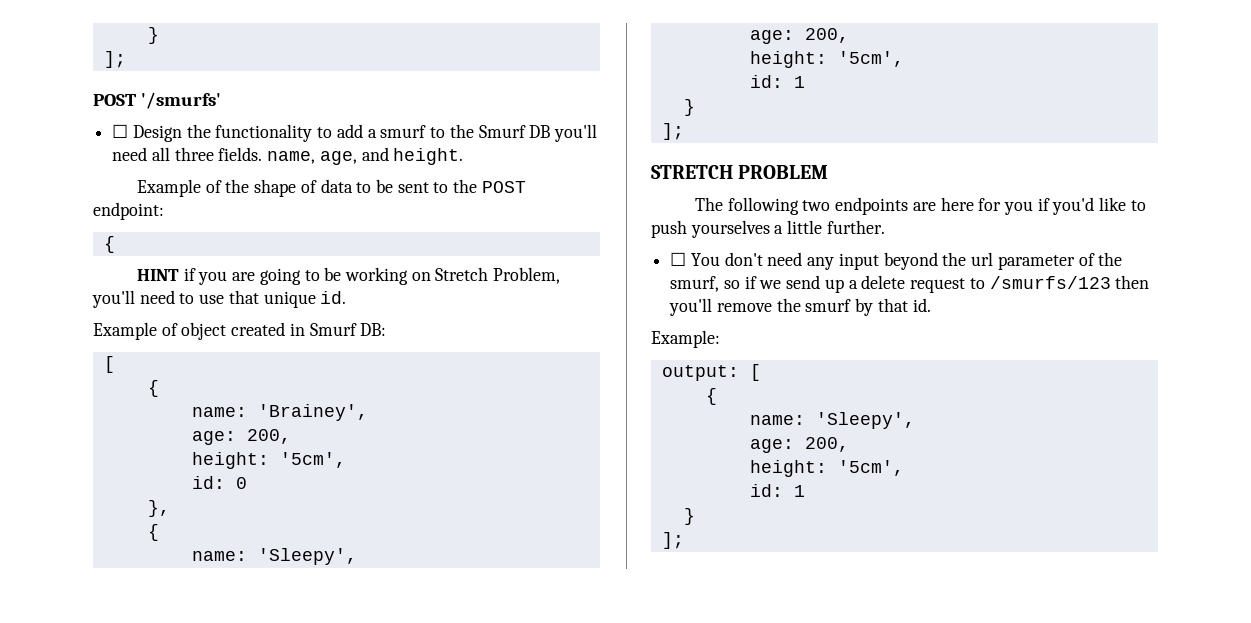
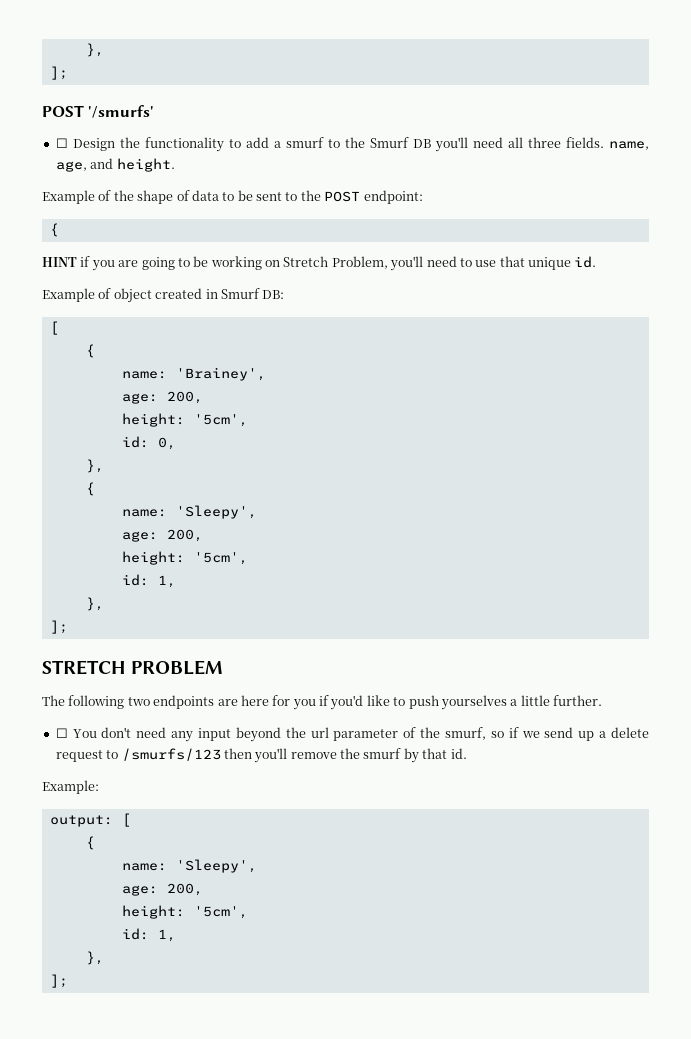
[147,27,159,44] } -> [85,43,104,57] },
[235,477,247,489] 0 -> [157,437,176,450] 0,
[793,76,805,88] [683,99,695,116] 1 // } -> [157,575,176,588] [85,597,104,611] 1, // },
[793,485,805,497] [683,508,695,525] 1 // } -> [157,929,176,942] [85,951,104,965] 1, // },

